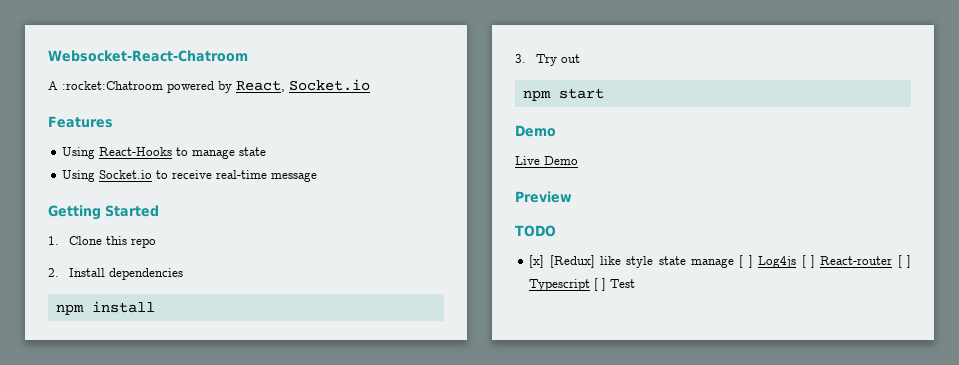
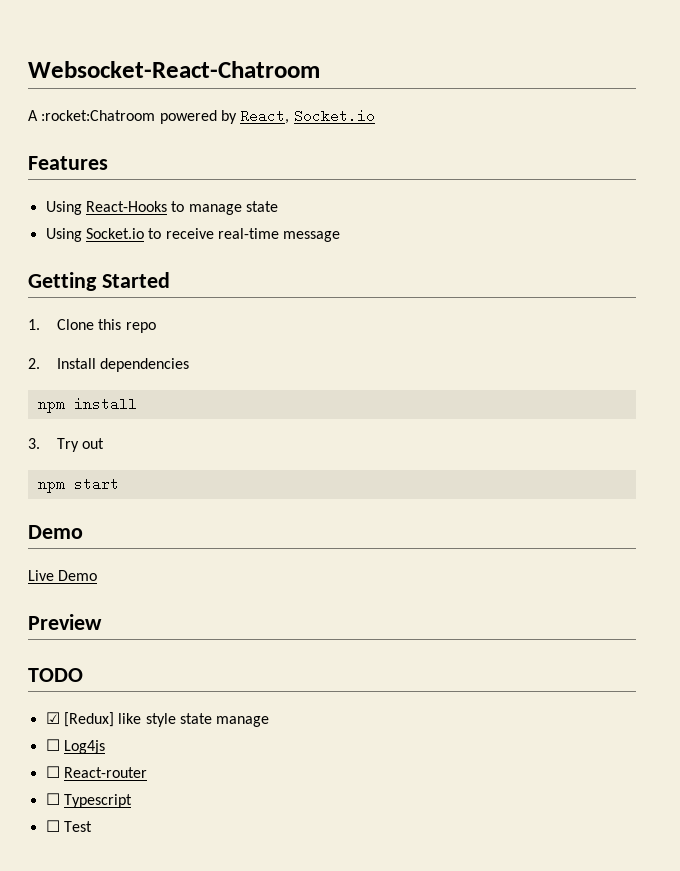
[529,255,545,268] [x] -> [45,712,60,724] ☑
[739,255,753,268] [ ] -> [45,739,60,751] // ☐
[801,255,815,268] [ ] -> [45,766,60,778] // ☐
[897,255,912,268] [ ] -> [45,793,60,805] // ☐
[594,278,607,291] [ ] -> [45,820,60,832] // ☐

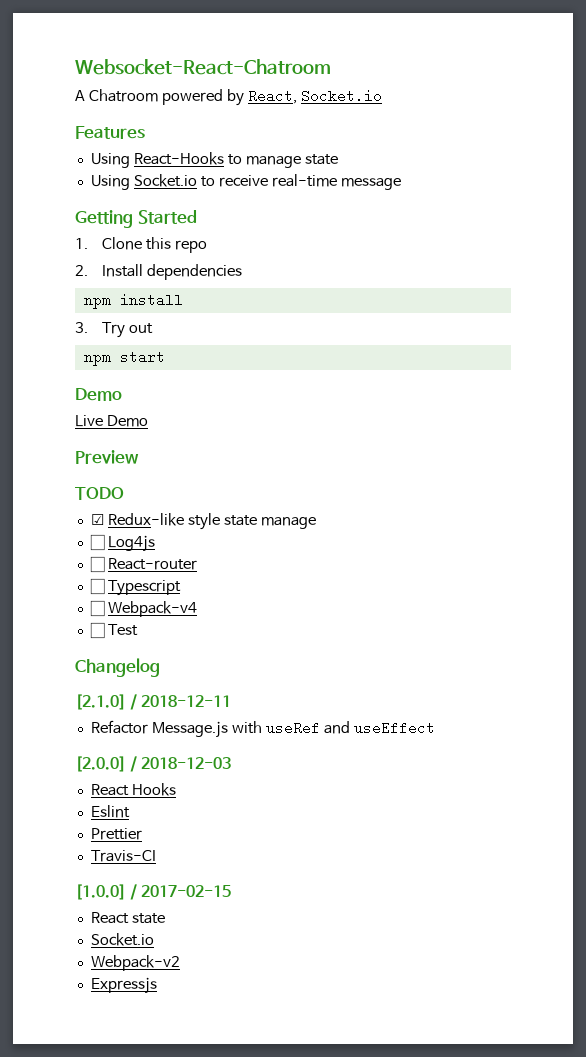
[41,110,156,121] :rocket:Chatroom -> [88,89,158,102] Chatroom
[63,712,142,727] [Redux] like -> [107,513,184,526] Redux-like
(132, 801) none -> [89,600,197,617] // ☐ Webpack-v4
(92, 826) none -> [75,658,160,677] [75,694,232,710] [90,720,435,738] [75,756,232,772] [90,783,176,796] [90,805,130,818] [90,828,142,840] [90,850,156,862] [75,884,232,900] [90,912,165,924] [90,933,154,946] [90,955,180,971] [90,977,157,994] // Changelog // [2.1.0] / 2018-12-11 // Refactor Message.js with useRef and useEffect // [2.0.0] / 2018-12-03 // React Hooks // Eslint // Prettier // Travis-CI // [1.0.0] / 2017-02-15 // React state // Socket.io // Webpack-v2 // Expressjs

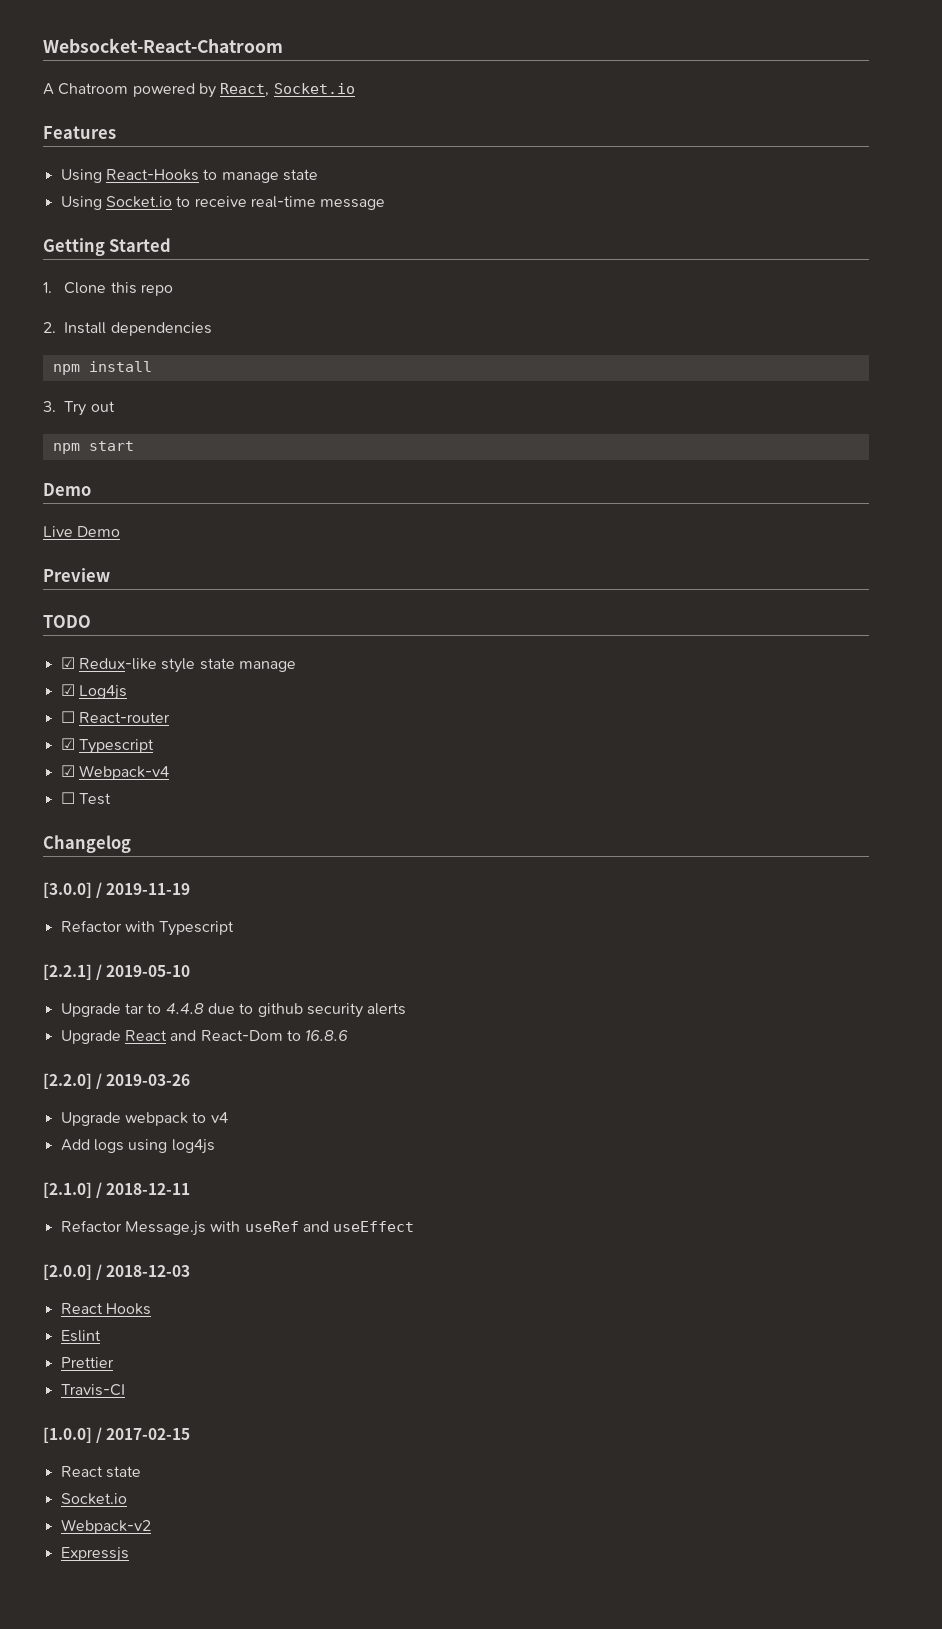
[89,534,105,551] ☐ -> [60,684,75,696] ☑
[89,578,181,596] [89,600,105,617] ☐ Typescript // ☐ -> [60,738,154,754] [60,765,75,777] ☑ Typescript // ☑
(160, 667) none -> [43,882,191,898] [60,920,235,936] [43,964,191,980] [60,1003,407,1018] [60,1030,349,1044] [43,1073,191,1089] [60,1112,228,1126] [60,1139,215,1154] // [3.0.0] / 2019-11-19 // Refactor with Typescript // [2.2.1] / 2019-05-10 // Upgrade tar to 4.4.8 due to github security alerts // Upgrade React and React-Dom to 16.8.6 // [2.2.0] / 2019-03-26 // Upgrade webpack to v4 // Add logs using log4js

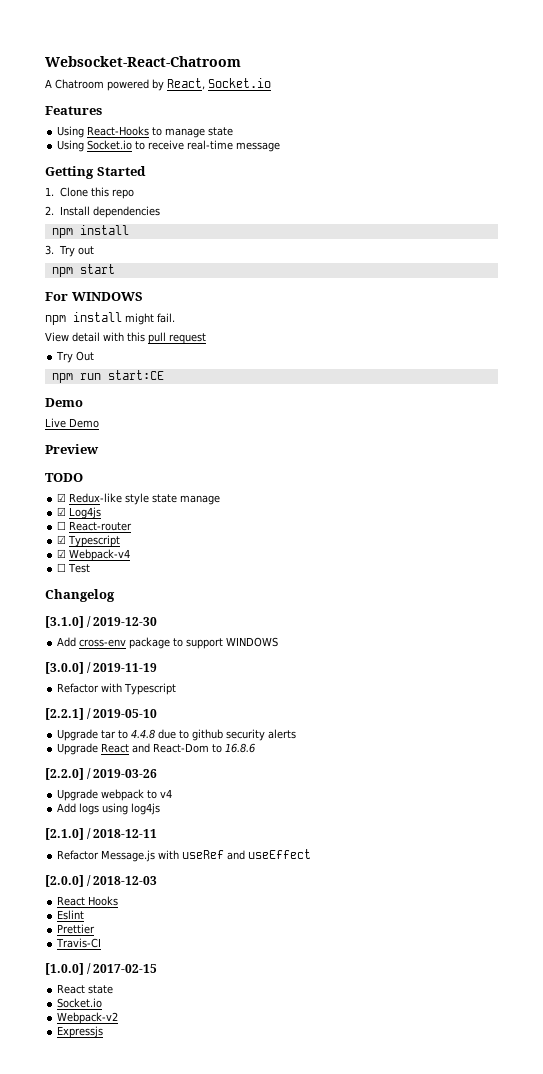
(134, 446) none -> [45,292,143,301] [45,312,175,325] [45,332,206,344] [56,351,95,363] [51,370,164,383] // For WINDOWS // npm install might fail. // View detail with this pull request // Try Out // npm run start:CE
(131, 844) none -> [45,616,158,628] [57,637,279,649] // [3.1.0] / 2019-12-30 // Add cross-env package to support WINDOWS

